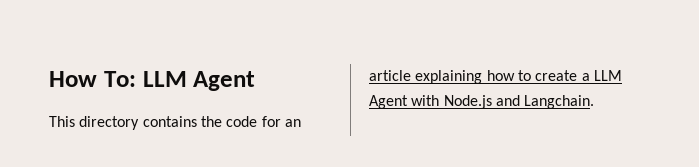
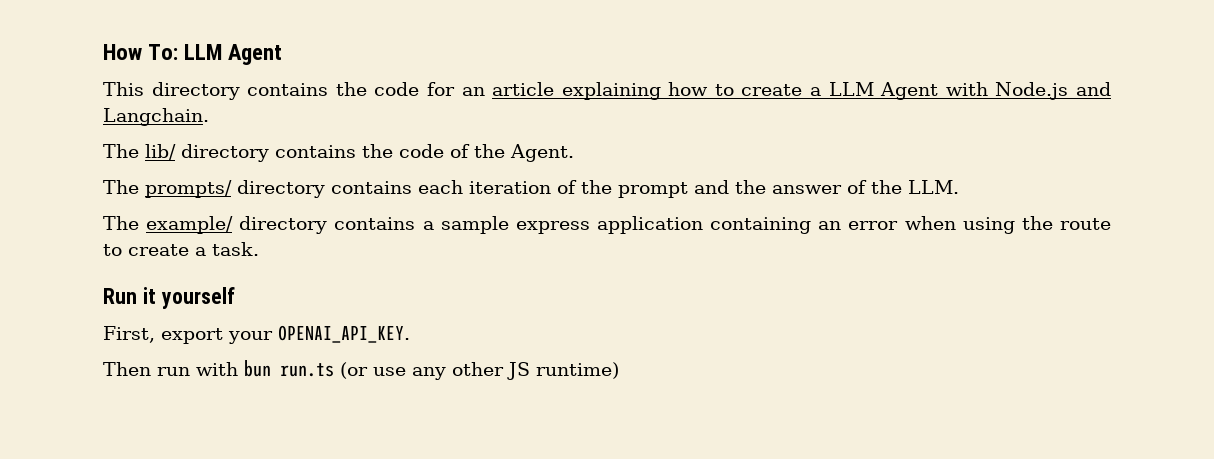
(595, 102) none -> [103,144,574,162] [103,180,959,198] [103,216,1111,234] [103,242,259,256] [103,287,235,309] [103,325,410,344] [103,360,619,380] // The lib/ directory contains the code of the Agent. // The prompts/ directory contains each iteration of the prompt and the answer of the LLM. // The example/ directory contains a sample express application containing an error when using the route to create a task. // Run it yourself // First, export your OPENAI_API_KEY. // Then run with bun run.ts (or use any other JS runtime)

